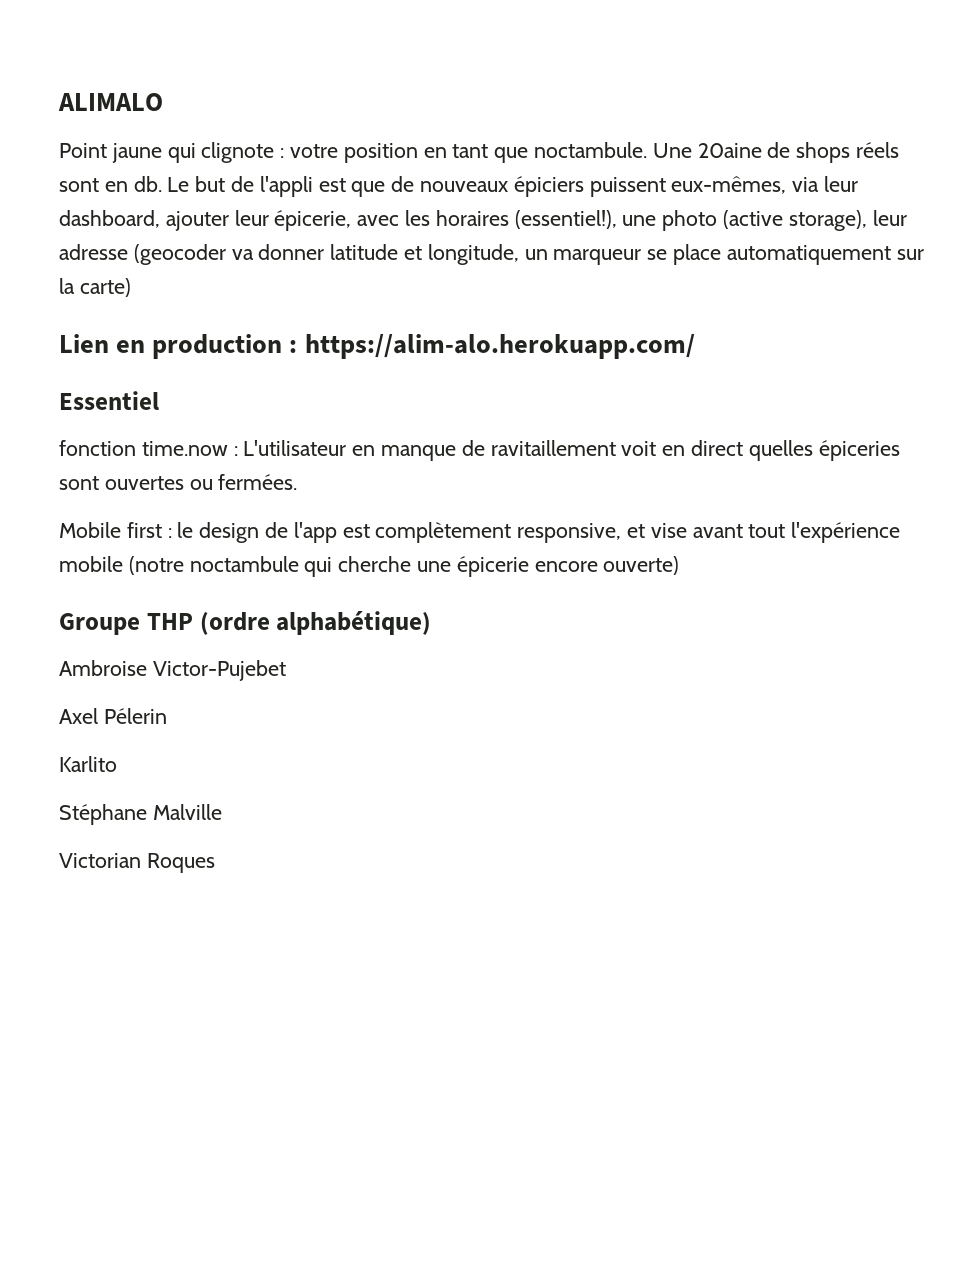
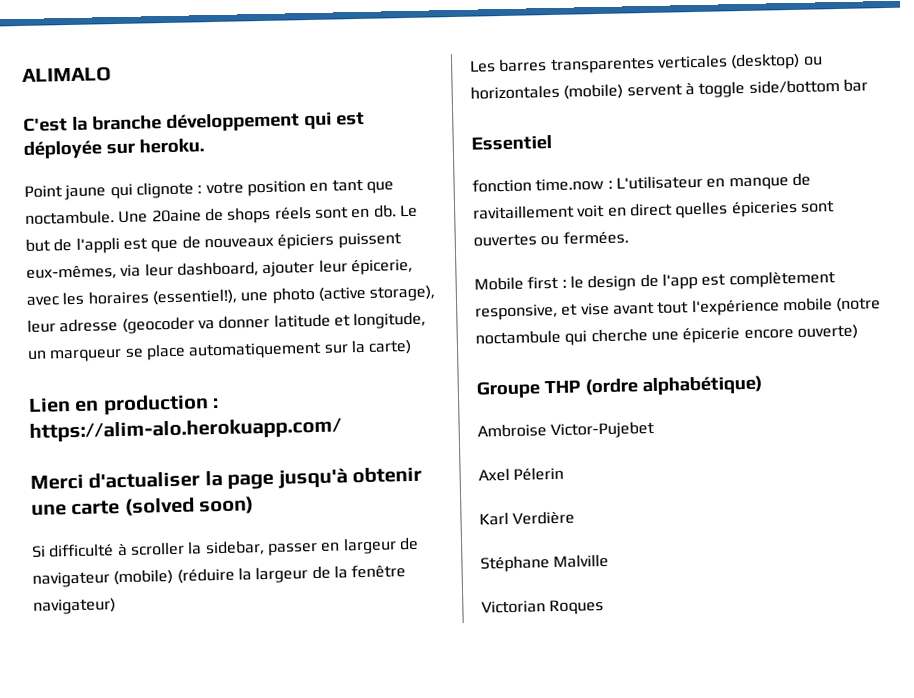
(163, 102) none -> [23,111,365,133] [23,138,205,159] // C'est la branche développement qui est déployée sur heroku.
(695, 346) none -> [30,466,422,490] [31,496,255,516] [31,536,419,558] [32,564,407,588] [33,598,116,615] [470,52,823,75] [470,78,868,100] // Merci d'actualiser la page jusqu'à obtenir une carte (solved soon) // Si difficulté à scroller la sidebar, passer en largeur de navigateur (mobile) (réduire la largeur de la fenêtre navigateur) // Les barres transparentes verticales (desktop) ou horizontales (mobile) servent à toggle side/bottom bar
[59,756,117,772] Karlito -> [479,510,576,526] Karl Verdière

